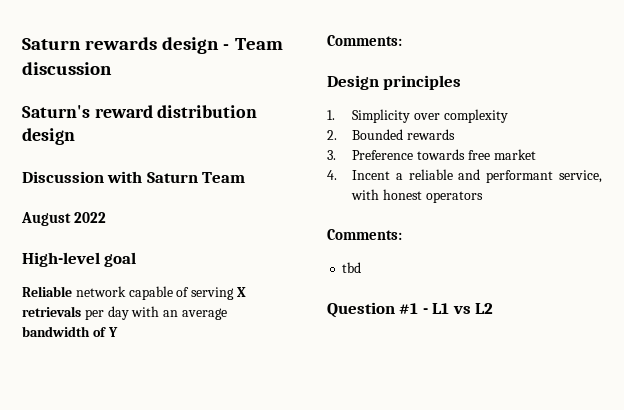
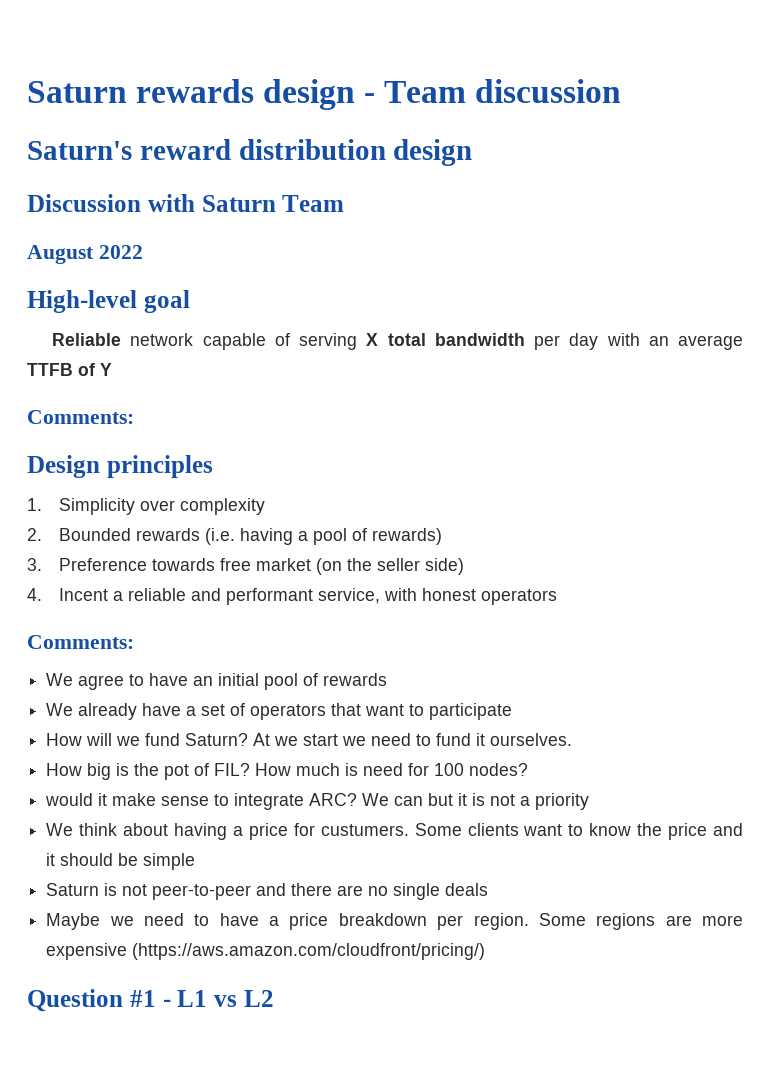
[22,306,81,317] retrievals -> [387,333,525,346] total bandwidth
[22,326,90,337] bandwidth -> [27,363,73,376] TTFB
(455, 134) none -> [204,528,442,545] (i.e. having a pool of rewards)
(536, 154) none -> [315,558,464,575] (on the seller side)
[342,262,362,273] tbd -> [46,673,388,690] [46,703,513,720] [46,733,573,746] [46,763,529,780] [45,793,590,810] [46,823,743,840] [46,853,196,870] [46,883,489,900] [46,913,744,930] [46,943,486,960] We agree to have an initial pool of rewards // We already have a set of operators that want to participate // How will we fund Saturn? At we start we need to fund it ourselves. // How big is the pot of FIL? How much is need for 100 nodes? // would it make sense to integrate ARC? We can but it is not a priority // We think about having a price for custumers. Some clients want to know the price and it should be simple // Saturn is not peer-to-peer and there are no single deals // Maybe we need to have a price breakdown per region. Some regions are more expensive (https://aws.amazon.com/cloudfront/pricing/)

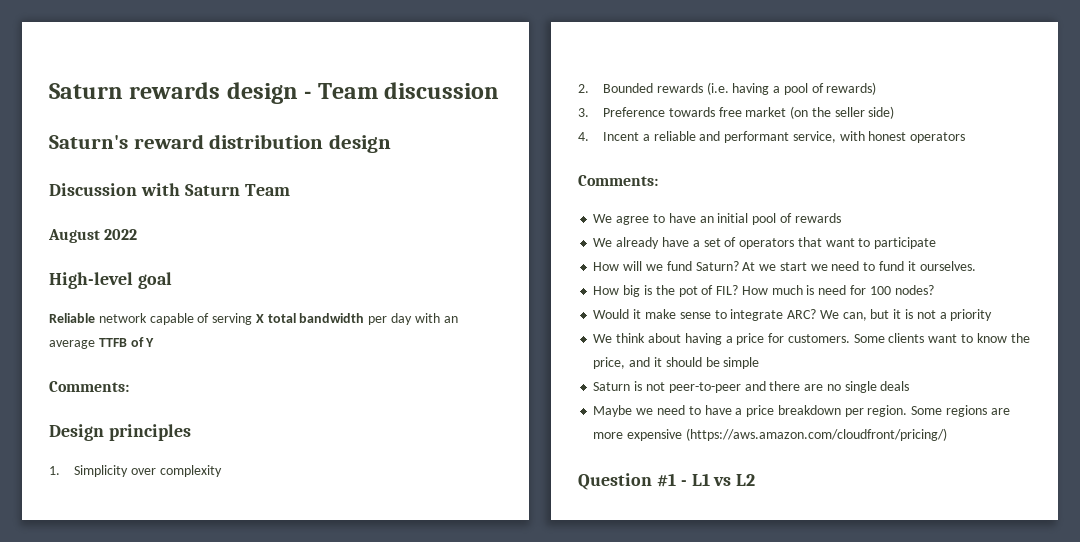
[45,793,94,806] would -> [593,309,630,319] Would
[394,796,424,806] can -> [842,312,867,321] can,
[320,824,409,836] custumers. -> [787,334,850,343] customers.
[668,823,708,840] price -> [593,357,626,369] price,

